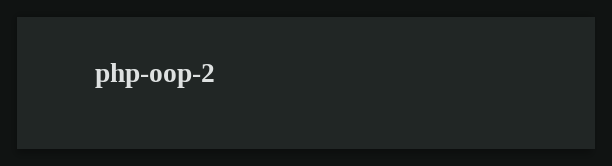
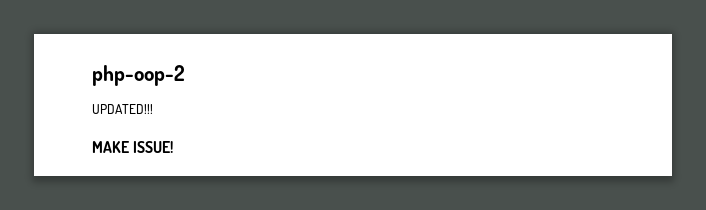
(215, 75) none -> [92,104,153,114] [92,141,174,153] // UPDATED!!! // MAKE ISSUE!

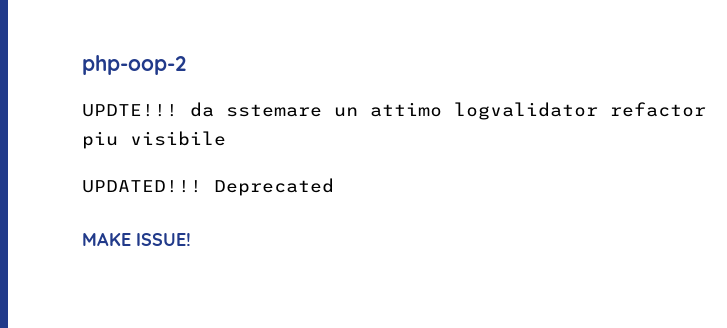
(185, 75) none -> [82,102,706,120] [82,131,226,149] // UPDTE!!! da sstemare un attimo logvalidator refactor piu visibile
(153, 109) none -> [214,178,334,196] Deprecated

